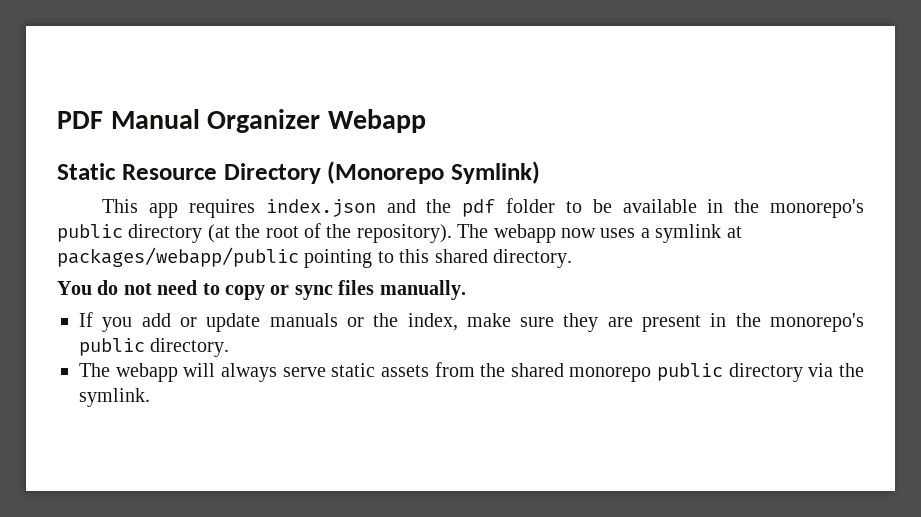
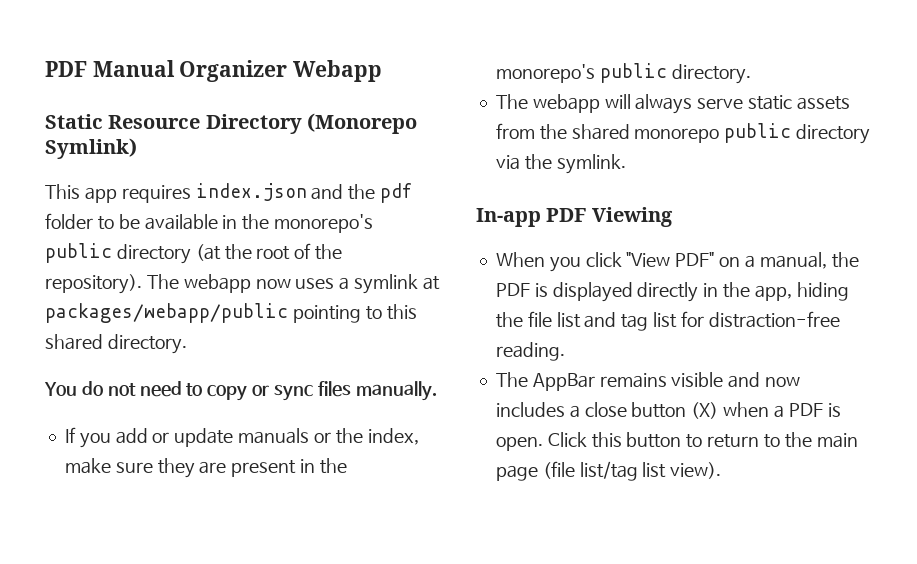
(150, 397) none -> [476,207,673,227] [495,252,859,272] [495,282,849,302] [495,311,840,331] [495,342,565,361] [495,372,801,391] [495,402,841,419] [495,432,858,451] [495,461,722,481] // In-app PDF Viewing // When you click "View PDF" on a manual, the PDF is displayed directly in the app, hiding the file list and tag list for distraction-free reading. // The AppBar remains visible and now includes a close button (X) when a PDF is open. Click this button to return to the main page (file list/tag list view).

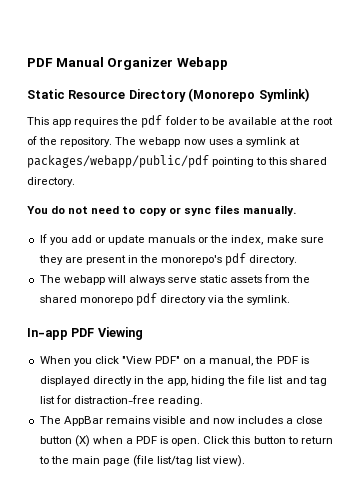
[195,183,344,201] index.json and -> (119, 122) none
[222,214,374,233] [45,243,221,264] in the monorepo's public directory (at -> [279,117,291,125] at
[45,274,142,294] repository). -> [60,137,113,147] repository.
[45,303,288,323] packages/webapp/public -> [27,155,209,168] packages/webapp/public/pdf
[599,63,667,83] public -> [225,253,247,266] pdf
[724,123,792,143] public -> [135,293,157,306] pdf

